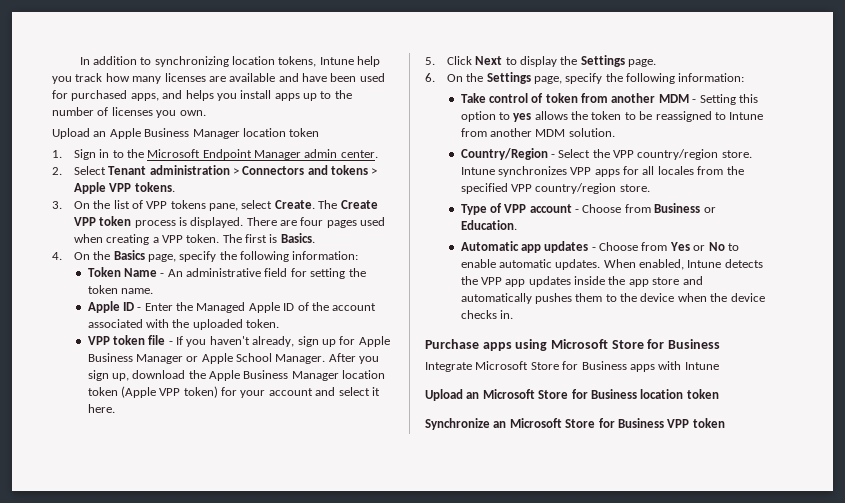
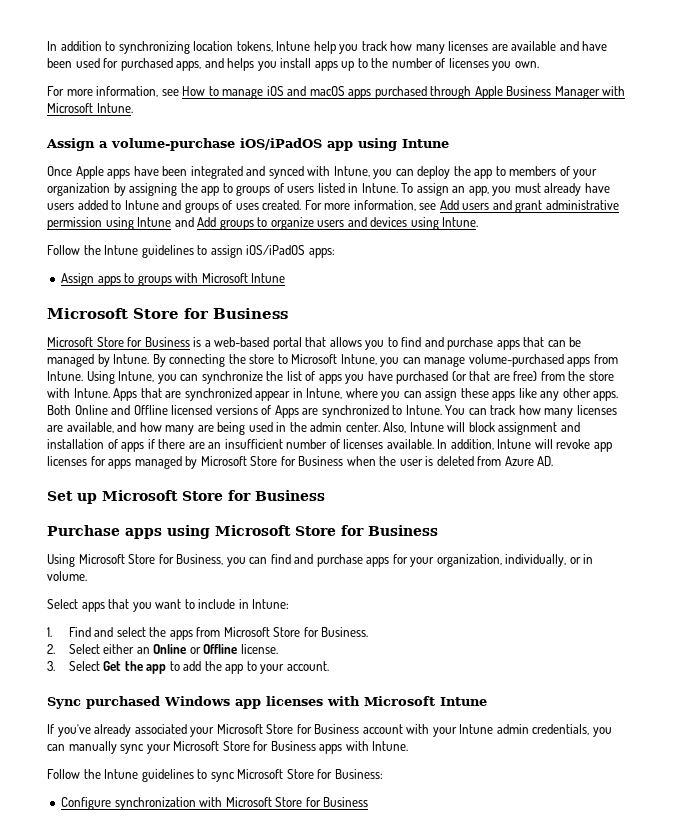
[52,128,320,139] [52,149,378,160] [52,165,378,175] [73,182,175,194] [52,200,378,211] [73,216,386,228] [73,233,315,245] [52,250,359,262] [87,267,366,279] [87,285,153,294] [87,301,377,313] [87,319,280,330] [87,335,390,347] [87,353,380,364] [87,370,386,381] [87,386,380,398] [87,404,115,413] [425,55,657,67] [425,72,745,84] [460,93,758,105] [460,111,764,122] [460,128,615,137] [460,148,752,160] [460,166,744,177] [460,183,650,194] [460,203,716,215] [460,220,517,230] [460,241,739,253] [460,259,763,270] [460,276,703,287] [460,293,765,304] [460,310,513,319] Upload an Apple Business Manager location token // 1. Sign in to the Microsoft Endpoint Manager admin center. // 2. Select Tenant administration > Connectors and tokens > Apple VPP tokens. // 3. On the list of VPP tokens pane, select Create. The Create VPP token process is displayed. There are four pages used when creating a VPP token. The first is Basics. // 4. On the Basics page, specify the following information: // Token Name - An administrative field for setting the token name. // Apple ID - Enter the Managed Apple ID of the account associated with the uploaded token. // VPP token file - If you haven't already, sign up for Apple Business Manager or Apple School Manager. After you sign up, download the Apple Business Manager location token (Apple VPP token) for your account and select it here. // 5. Click Next to display the Settings page. // 6. On the Settings page, specify the following information: // Take control of token from another MDM - Setting this option to yes allows the token to be reassigned to Intune from another MDM solution. // Country/Region - Select the VPP country/region store. Intune synchronizes VPP apps for all locales from the specified VPP country/region store. // Type of VPP account - Choose from Business or Education. // Automatic app updates - Choose from Yes or No to enable automatic updates. When enabled, Intune detects the VPP app updates inside the app store and automatically pushes them to the device when the device checks in. -> [47,86,626,99] [47,103,133,113] [46,138,449,151] [47,166,598,179] [47,183,610,196] [47,200,619,213] [47,217,479,230] [47,245,335,258] [61,273,286,286] [47,308,288,319] [47,337,582,350] [47,354,618,367] [47,371,614,384] [47,388,619,401] [47,405,617,418] [47,422,580,435] [47,439,612,452] [47,456,554,469] [47,490,325,504] For more information, see How to manage iOS and macOS apps purchased through Apple Business Manager with Microsoft Intune. // Assign a volume-purchase iOS/iPadOS app using Intune // Once Apple apps have been integrated and synced with Intune, you can deploy the app to members of your organization by assigning the app to groups of users listed in Intune. To assign an app, you must already have users added to Intune and groups of uses created. For more information, see Add users and grant administrative permission using Intune and Add groups to organize users and devices using Intune. // Follow the Intune guidelines to assign iOS/iPadOS apps: // Assign apps to groups with Microsoft Intune // Microsoft Store for Business // Microsoft Store for Business is a web-based portal that allows you to find and purchase apps that can be managed by Intune. By connecting the store to Microsoft Intune, you can manage volume-purchased apps from Intune. Using Intune, you can synchronize the list of apps you have purchased (or that are free) from the store with Intune. Apps that are synchronized appear in Intune, where you can assign these apps like any other apps. Both Online and Offline licensed versions of Apps are synchronized to Intune. You can track how many licenses are available, and how many are being used in the admin center. Also, Intune will block assignment and installation of apps if there are an insufficient number of licenses available. In addition, Intune will revoke app licenses for apps managed by Microsoft Store for Business when the user is deleted from Azure AD. // Set up Microsoft Store for Business
[425,362,472,372] Integrate -> [47,554,594,567] [47,571,87,581] [47,599,290,612] [47,627,369,640] [47,644,278,654] [47,661,329,674] [47,696,487,709] [47,724,612,737] [47,741,171,754] Using Microsoft Store for Business, you can find and purchase apps for your organization, individually, or in volume. // Select apps that you want to include in Intune: // 1. Find and select the apps from Microsoft Store for Business. // 2. Select either an Online or Offline license. // 3. Select Get the app to add the app to your account. // Sync purchased Windows app licenses with Microsoft Intune // If you've already associated your Microsoft Store for Business account with your Intune admin credentials, you can manually sync your
[684,362,719,370] [425,389,719,401] [425,418,725,430] Intune // Upload an Microsoft Store for Business location token // Synchronize an Microsoft Store for Business VPP token -> [372,741,409,751] [47,769,383,782] [61,797,369,810] Intune. // Follow the Intune guidelines to sync Microsoft Store for Business: // Configure synchronization with Microsoft Store for Business

